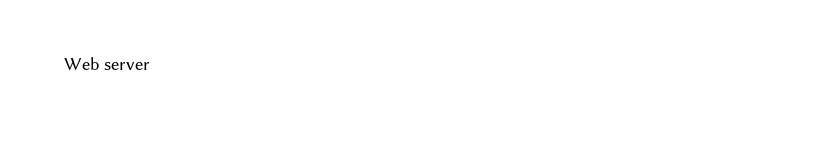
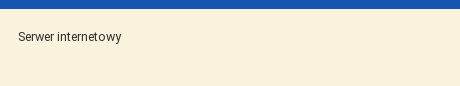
[64,57,150,70] Web server -> [18,32,123,44] Serwer internetowy

